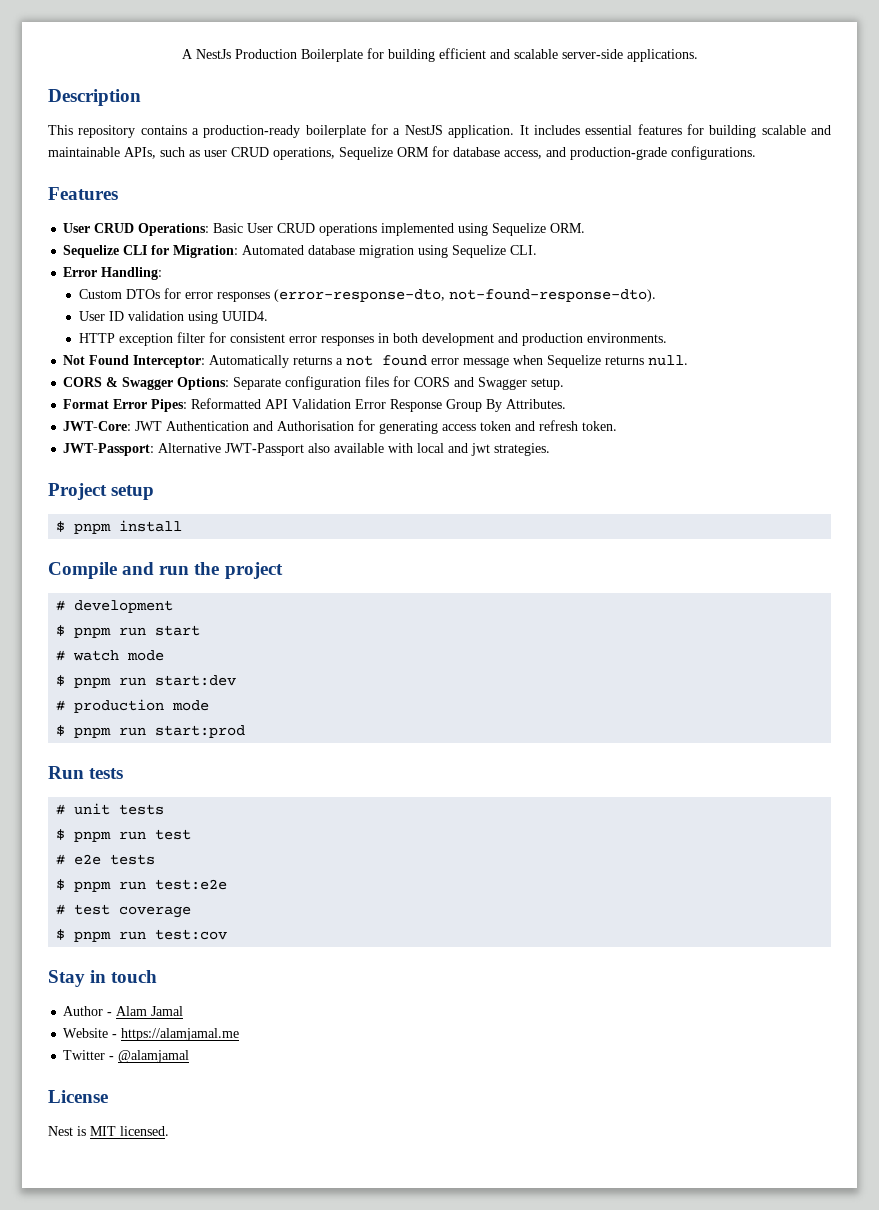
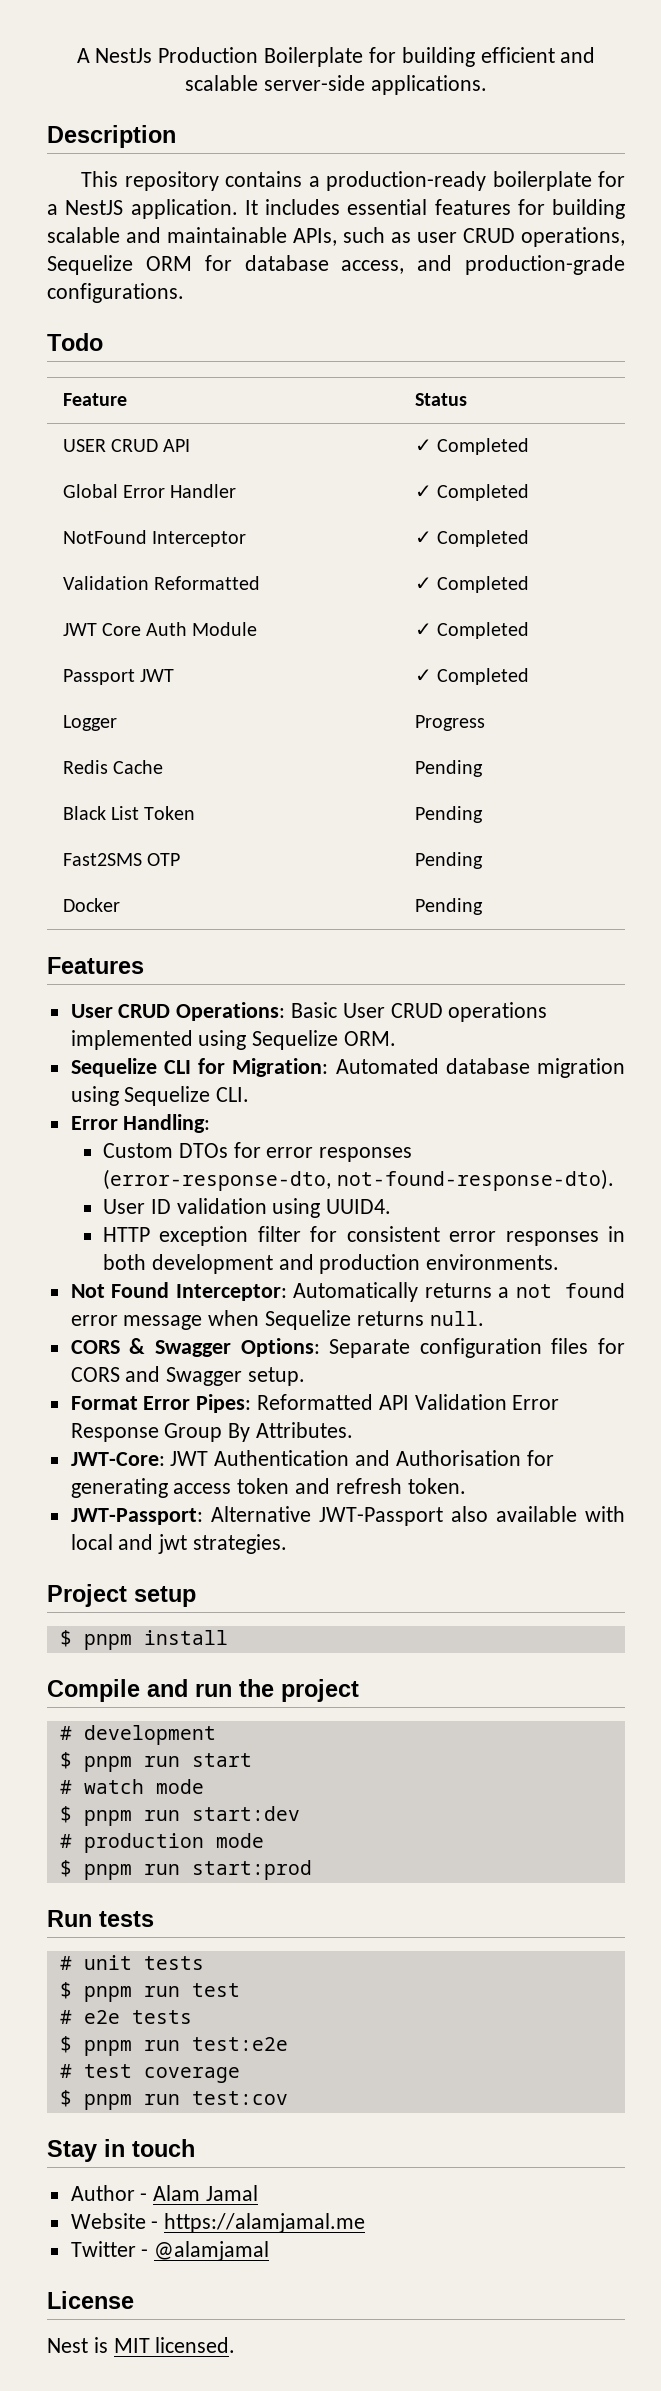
(756, 153) none -> [47,333,103,351] [62,393,127,406] [414,393,467,406] [62,439,191,452] [414,438,529,455] [62,484,237,498] [414,484,529,501] [62,530,246,547] [414,530,529,547] [62,576,260,590] [414,576,529,593] [62,622,258,636] [414,622,529,639] [62,669,174,685] [414,668,529,685] [62,715,117,731] [414,715,485,731] [62,760,163,774] [414,760,483,777] [62,806,196,820] [414,806,483,823] [62,853,180,866] [414,852,483,869] [62,898,120,912] [414,898,483,915] // Todo // Feature | Status // USER CRUD API | ✓ Completed // Global Error Handler | ✓ Completed // NotFound Interceptor | ✓ Completed // Validation Reformatted | ✓ Completed // JWT Core Auth Module | ✓ Completed // Passport JWT | ✓ Completed // Logger | Progress // Redis Cache | Pending // Black List Token | Pending // Fast2SMS OTP | Pending // Docker | Pending

